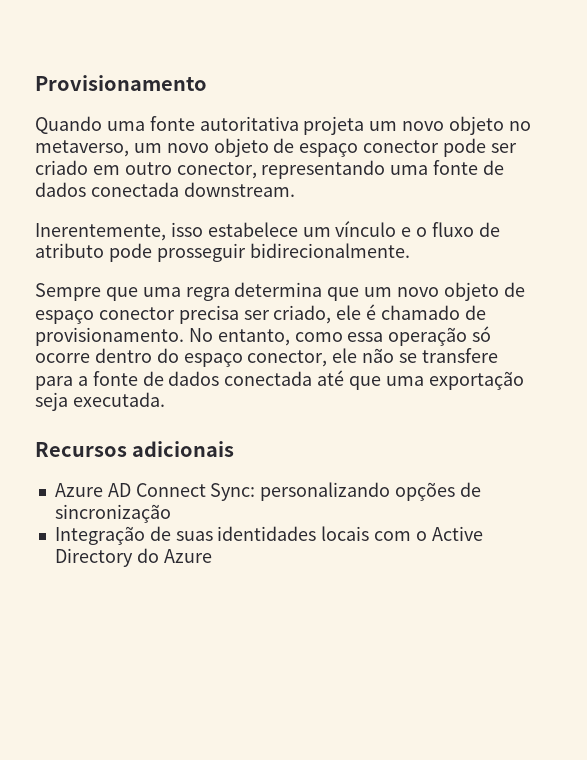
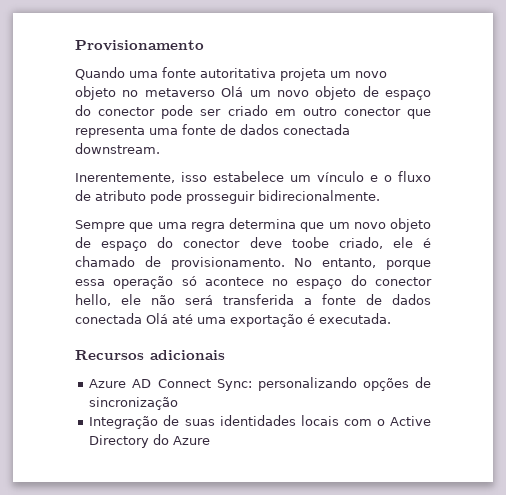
[35,138,359,157] metaverso, um novo objeto de espaço -> [144,86,431,100] [75,105,91,116] metaverso Olá um novo objeto de espaço do
[176,160,386,179] conector, representando -> [343,107,431,119] [75,126,145,138] conector que representa
[98,305,270,324] conector precisa ser -> [157,237,329,248] do conector deve toobe
[294,332,343,342] como -> [386,260,432,270] porque
[35,348,498,367] [35,376,73,390] ocorre dentro do espaço conector, ele não se transfere para -> [204,275,432,289] [75,294,294,306] acontece no espaço do conector hello, ele não será transferida
[317,370,382,390] até que -> [146,313,193,324] Olá até
[35,392,68,411] seja -> [307,314,315,324] é

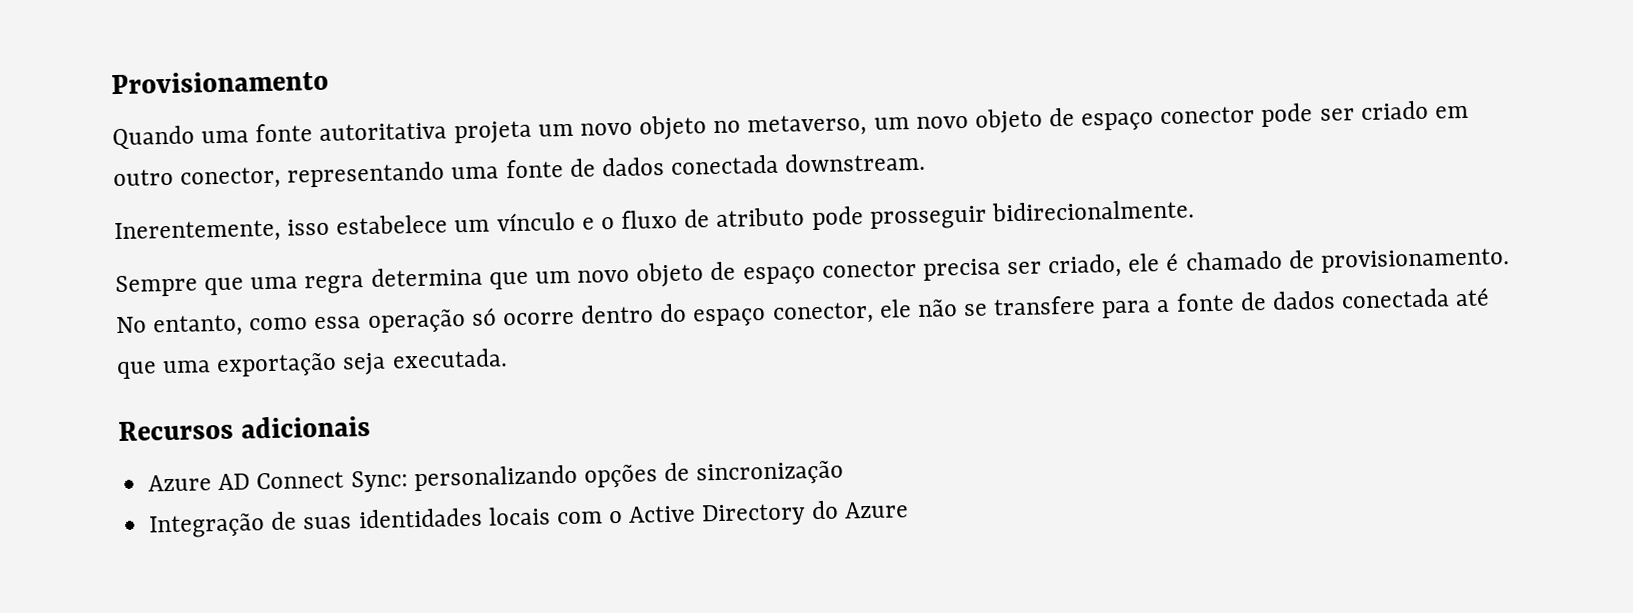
[144,86,431,100] [75,105,91,116] metaverso Olá um novo objeto de espaço do -> [747,107,1155,138] metaverso, um novo objeto de espaço
[343,107,431,119] [75,126,145,138] conector que representa -> [180,161,446,190] conector, representando
[157,237,329,248] do conector deve toobe -> [821,258,1043,281] conector precisa ser
[386,260,432,270] porque -> [249,317,309,331] como
[204,275,432,289] [75,294,294,306] acontece no espaço do conector hello, ele não será transferida -> [502,295,1152,327] ocorre dentro do espaço conector, ele não se transfere para
[146,313,193,324] Olá até -> [1455,287,1491,307] [116,361,157,380] até que
[307,314,315,324] é -> [342,352,387,376] seja

